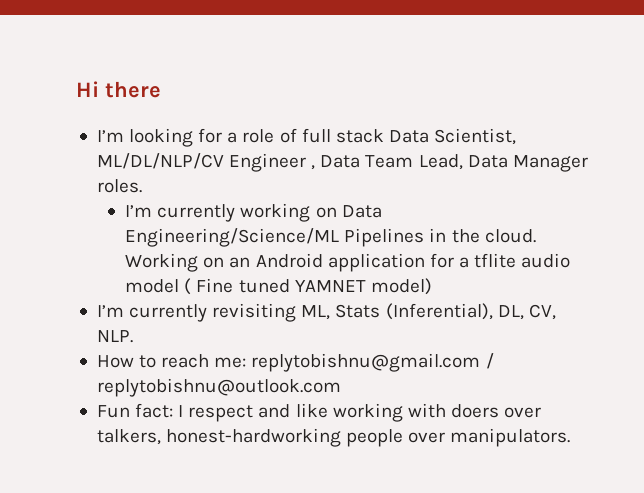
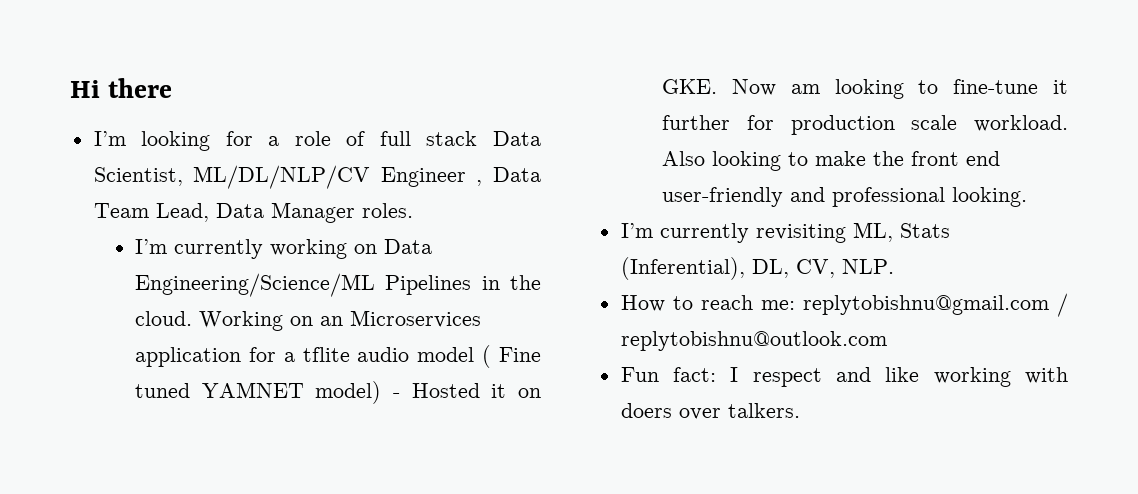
[255,253,323,268] Android -> [350,310,482,328] Microservices
(432, 286) none -> [393,383,541,398] [662,79,1068,99] [662,115,1068,135] [662,151,1001,171] [662,187,1028,207] - Hosted it on GKE. Now am looking to fine-tune it further for production scale workload. Also looking to make the front end user-friendly and professional looking.
[96,428,571,447] talkers, honest-hardworking people over manipulators. -> [727,403,800,418] talkers.

